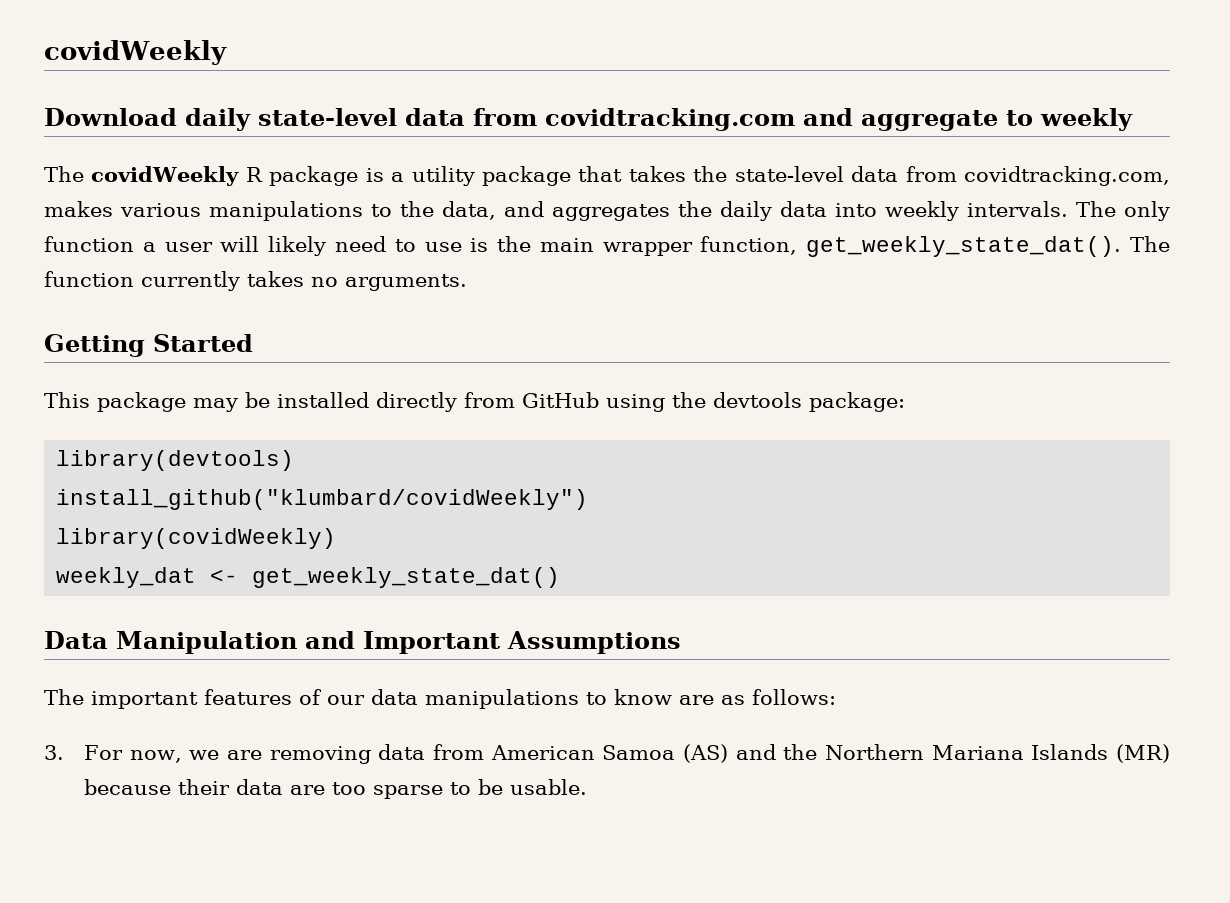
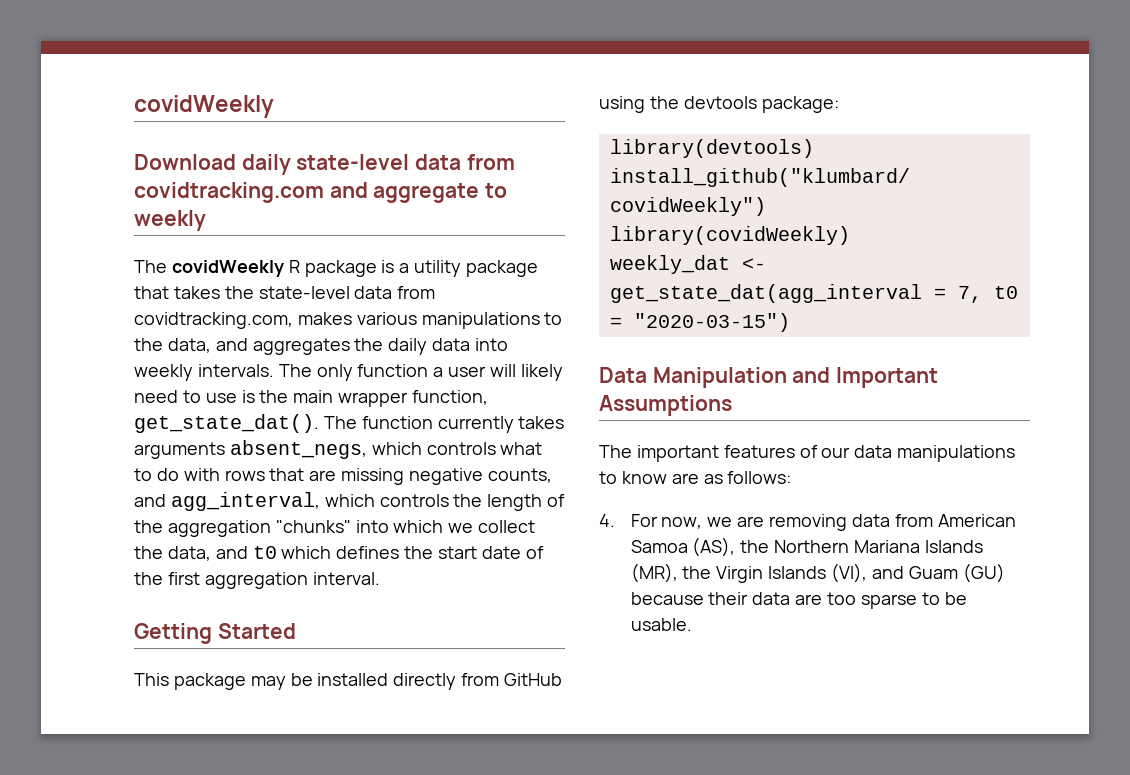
[806,236,1122,257] get_weekly_state_dat(). -> [134,414,319,433] get_state_dat().
[311,274,467,291] no arguments. -> [134,440,543,459] [134,468,552,485] [134,492,566,511] [134,520,536,537] [134,546,544,561] [134,572,380,589] arguments absent_negs, which controls what to do with rows that are missing negative counts, and agg_interval, which controls the length of the aggregation "chunks" into which we collect the data, and t0 which defines the start date of the first aggregation interval.
[252,567,561,588] get_weekly_state_dat() -> [609,284,1018,303] [609,313,790,332] get_state_dat(agg_interval = 7, t0 = "2020-03-15")
[44,745,64,760] 3. -> [599,514,615,527] 4.
[682,744,776,763] (AS) and -> [692,537,736,557] (AS),
[1116,744,1171,763] (MR) -> [630,563,1005,583] (MR), the Virgin Islands (VI), and Guam (GU)

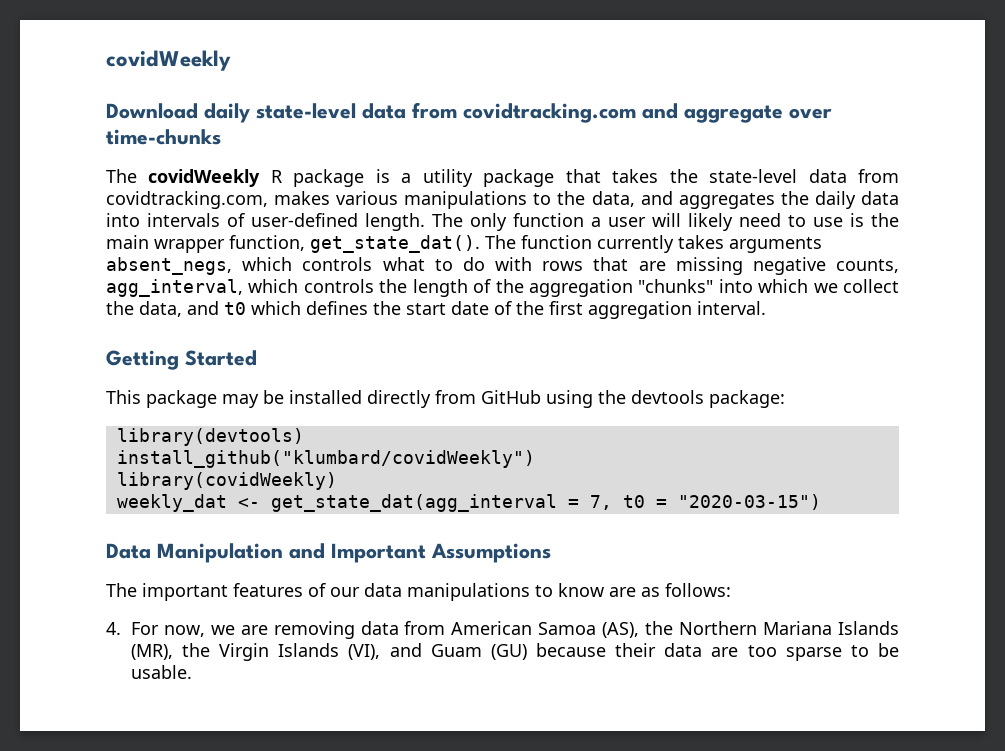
[485,183,508,198] [134,210,206,231] to weekly -> [789,108,832,119] [106,129,221,145] over time-chunks
[134,364,274,381] weekly intervals. -> [147,213,425,231] intervals of user-defined length.
[134,494,166,507] and -> (899, 266) none

